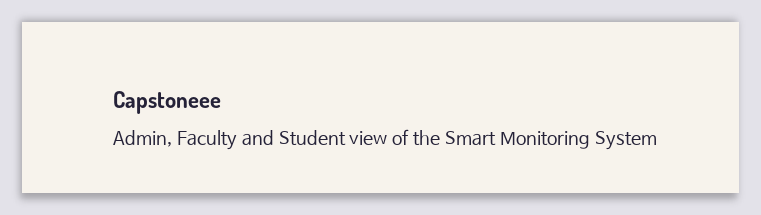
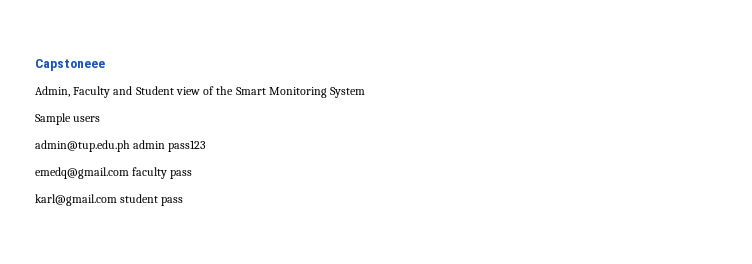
(657, 140) none -> [35,113,101,125] [35,140,207,152] [35,167,193,179] [35,194,184,206] // Sample users // admin@tup.edu.ph admin pass123 // emedq@gmail.com faculty pass // karl@gmail.com student pass

